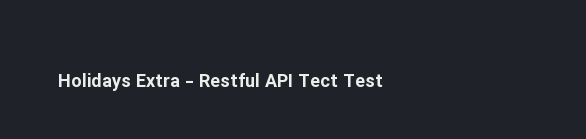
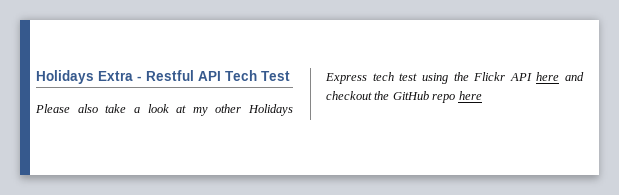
[298,74,338,87] Tect -> [225,70,257,81] Tech
(383, 80) none -> [35,104,293,116] [325,72,584,84] [326,91,482,103] // Please also take a look at my other Holidays Express tech test using the Flickr API here and checkout the GitHub repo here

